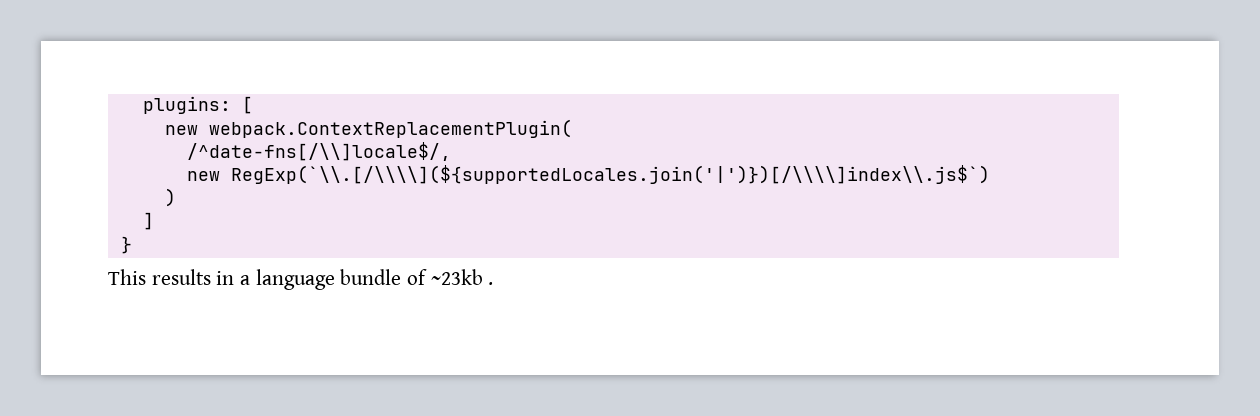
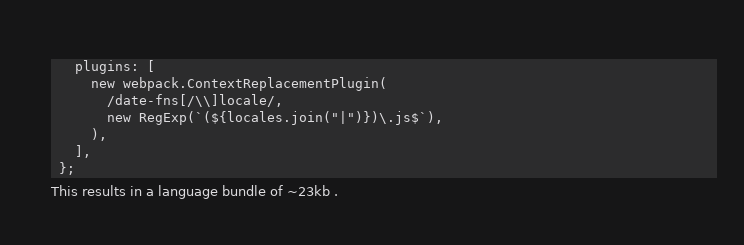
[186,142,451,161] [186,165,990,184] [164,188,176,207] [142,212,154,230] [120,236,132,254] /^date-fns[/\\]locale$/, // new RegExp(`\\.[/\\\\](${supportedLocales.join('|')})[/\\\\]index\\.js$`) // ) // ] // } -> [106,94,283,107] [106,111,443,125] [90,128,107,141] [74,145,91,158] [58,162,75,175] /date-fns[/\\]locale/, // new RegExp(`(${locales.join("|")})\.js$`), // ), // ], // };

